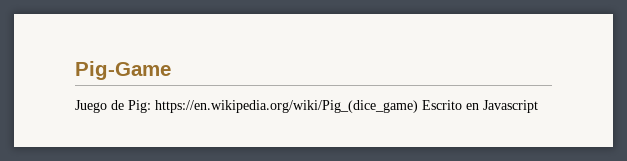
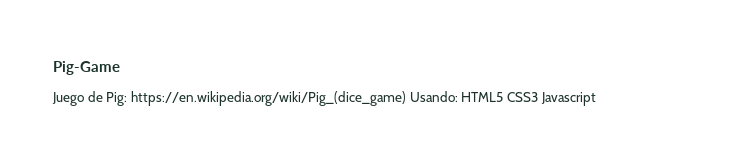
[422,100,479,110] Escrito en -> [409,91,538,102] Usando: HTML5 CSS3

